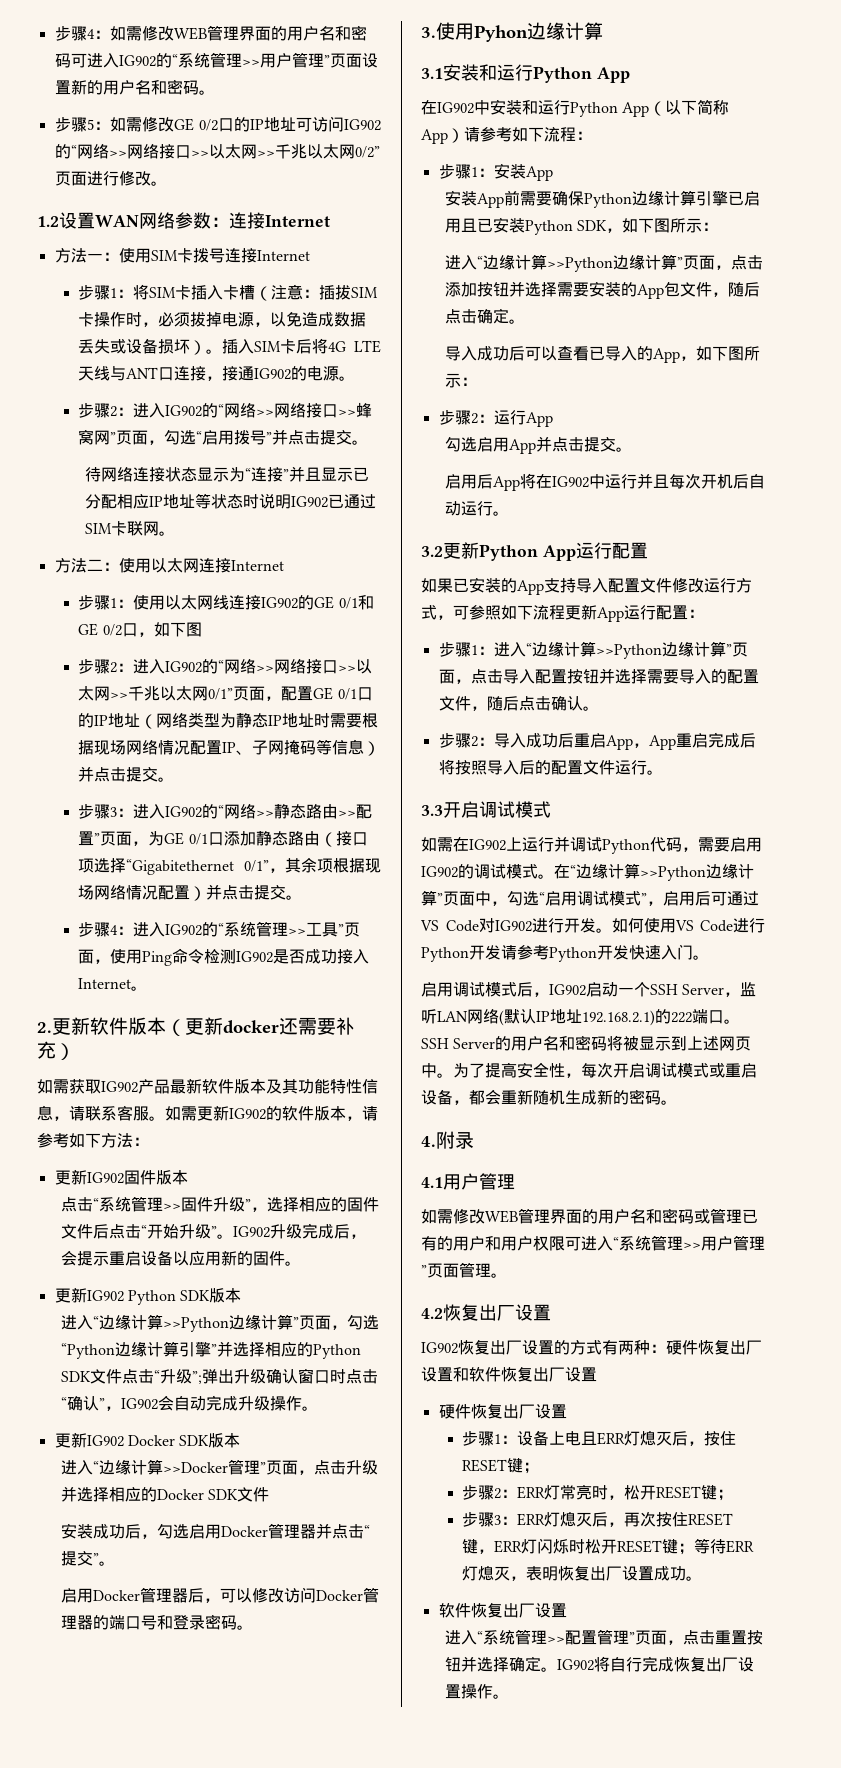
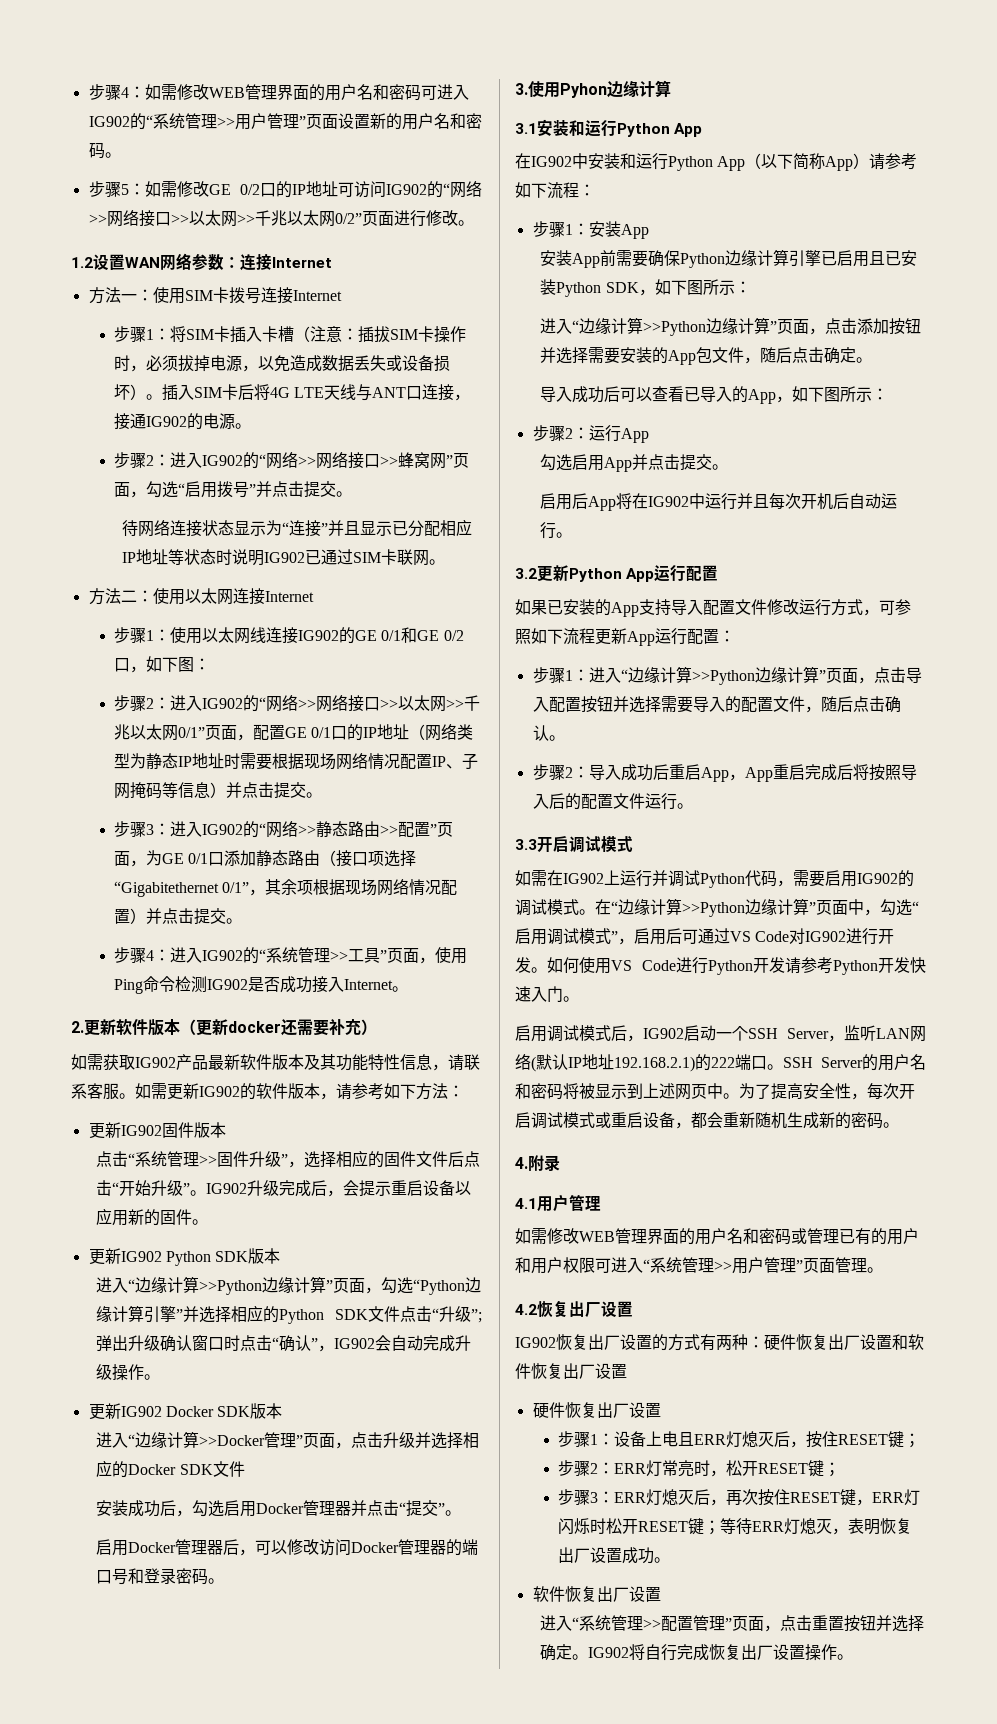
(202, 629) none -> [193,658,210,670] ：

